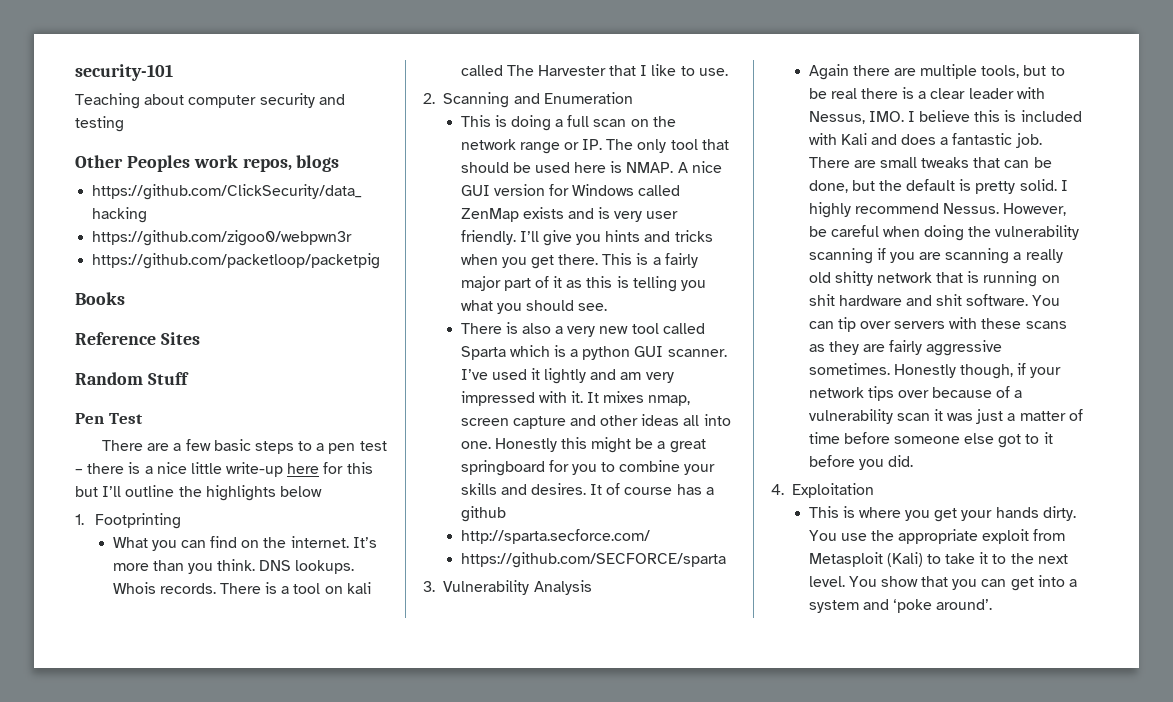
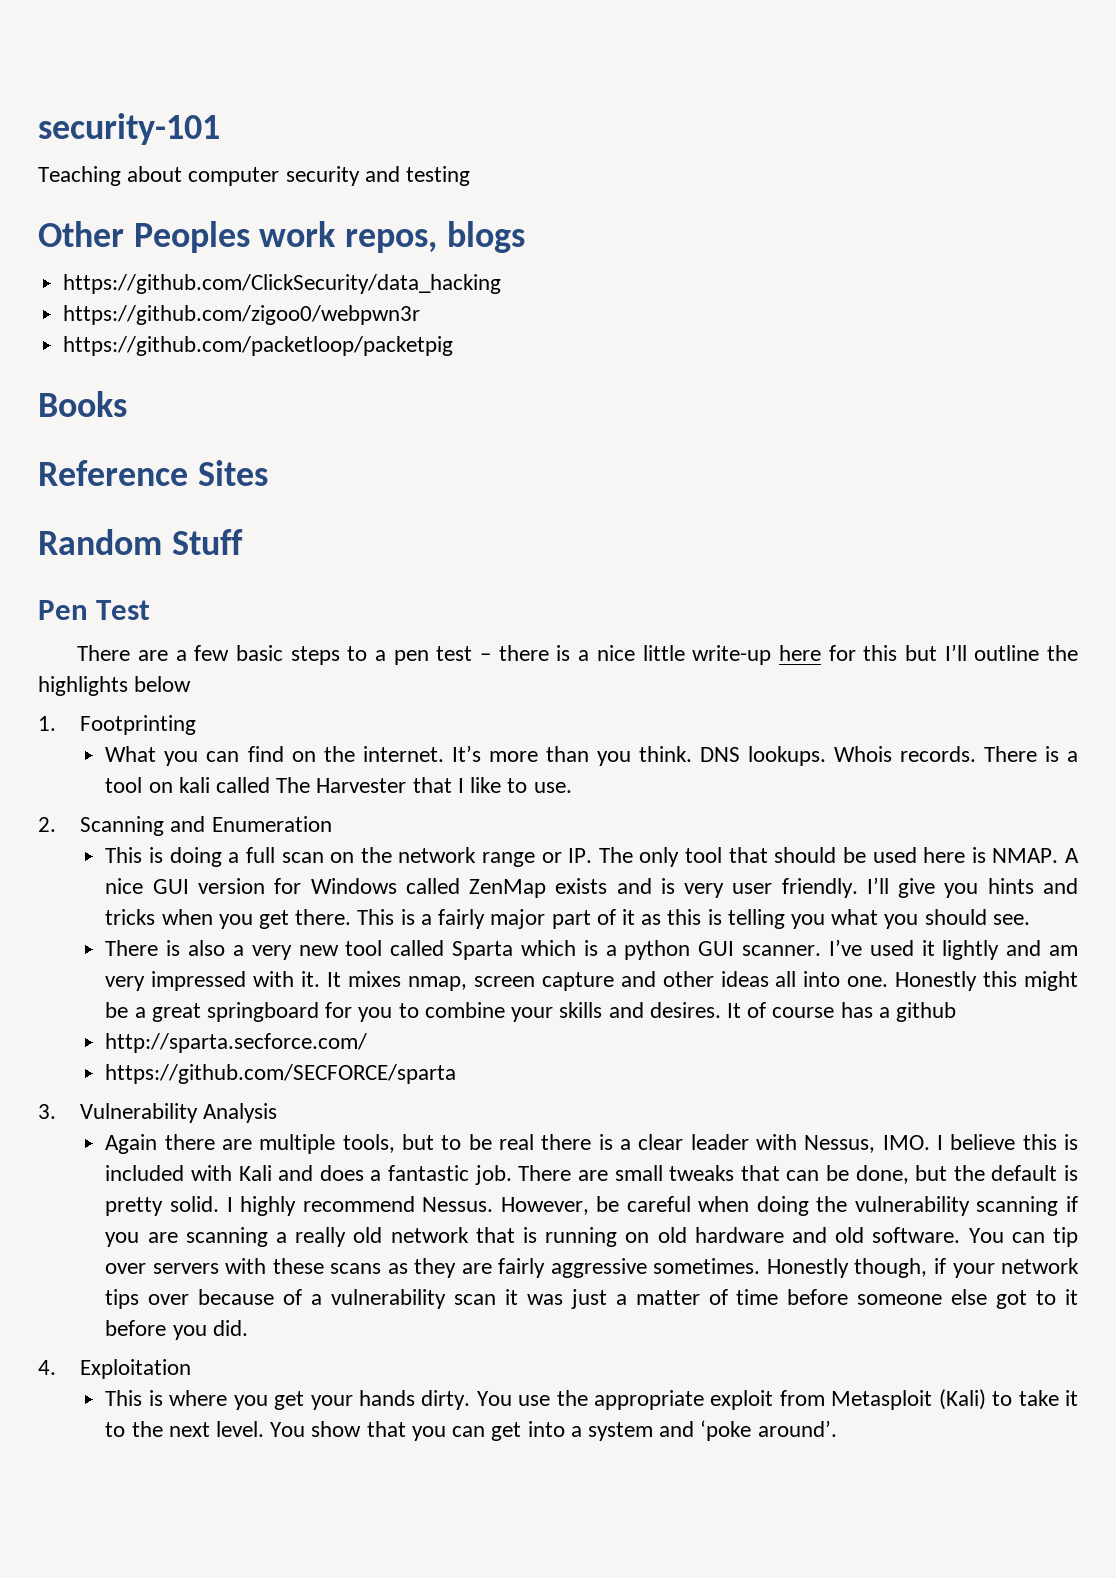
[834,271,873,286] shitty -> (383, 1235) none
[808,294,835,306] shit -> [657,1227,687,1243] old
[936,294,963,306] shit -> [835,1227,865,1243] old

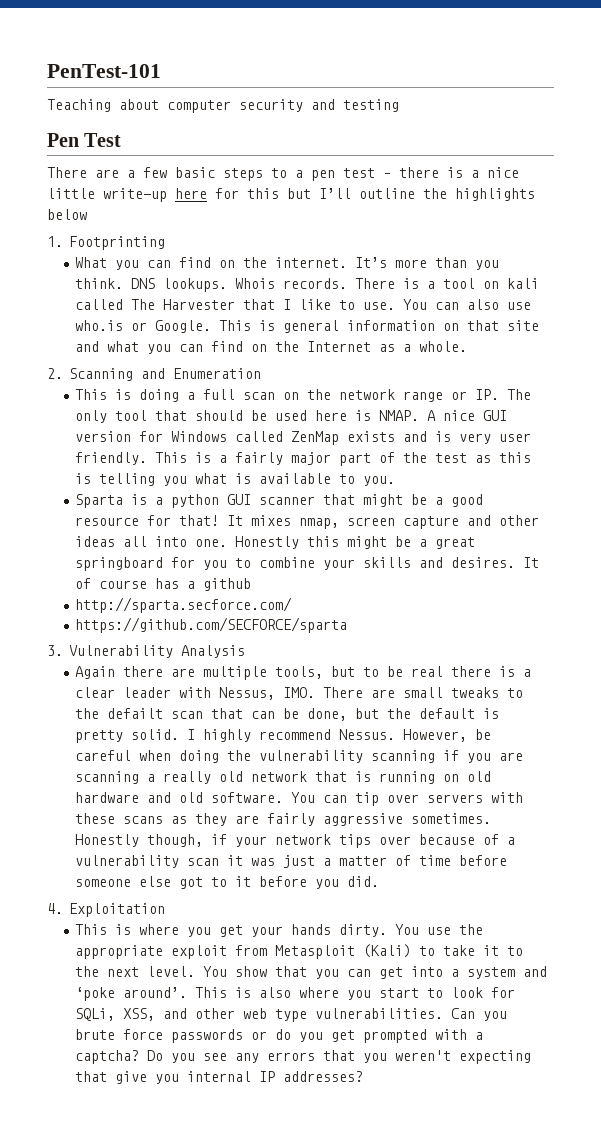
[38,113,220,145] security-101 -> [47,64,161,78] PenTest-101
[38,221,525,253] [63,274,502,294] [63,305,421,325] [63,336,454,356] [38,391,127,417] [38,460,268,486] [38,529,243,555] // Other Peoples work repos, blogs // https://github.com/ClickSecurity/data_hacking // https://github.com/zigoo0/webpwn3r // https://github.com/packetloop/packetpig // Books // Reference Sites // Random Stuff -> (399, 105) none
(572, 787) none -> [402,299,531,310] [74,320,539,333] [74,341,467,354] You can also use who.is or Google. This is general information on that site and what you can find on the Internet as a whole.
[866,877,1078,898] [105,909,352,929] I’ll give you hints and tricks when you get there. -> (147, 458) none
[621,909,635,925] it -> [402,452,467,463] the test
[884,909,1030,929] [105,939,1079,960] [105,971,321,991] you should see. // There is also a very new tool called Sparta which is a python GUI scanner. I’ve used it lightly and am very impressed with it. -> [234,473,395,486] [74,494,483,508] [74,515,219,526] is available to you. // Sparta is a python GUI scanner that might be a good resource for that!
[937,1134,1079,1150] [105,1165,735,1185] I believe this is included with Kali and does a fantastic job. There are small tweaks -> [322,687,523,698] [74,708,203,719] There are small tweaks to the defailt scan
(837, 1428) none -> [194,987,515,1000] [74,1008,507,1022] [74,1029,483,1043] [74,1050,531,1064] [74,1071,363,1084] This is also where you start to look for SQLi, XSS, and other web type vulnerabilities. Can you brute force passwords or do you get prompted with a captcha? Do you see any errors that you weren't expecting that give you internal IP addresses?

